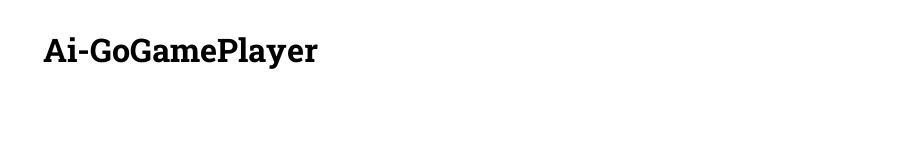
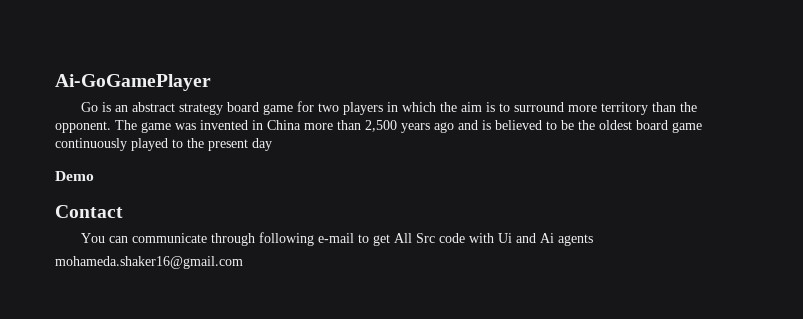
(318, 53) none -> [81,101,698,115] [55,120,702,133] [55,138,272,151] [55,171,94,181] [55,205,123,218] [81,232,594,246] [55,256,243,269] // Go is an abstract strategy board game for two players in which the aim is to surround more territory than the opponent. The game was invented in China more than 2,500 years ago and is believed to be the oldest board game continuously played to the present day // Demo // Contact // You can communicate through following e-mail to get All Src code with Ui and Ai agents // mohameda.shaker16@gmail.com

